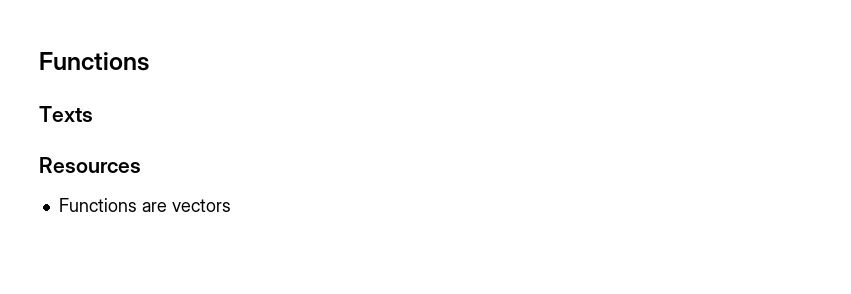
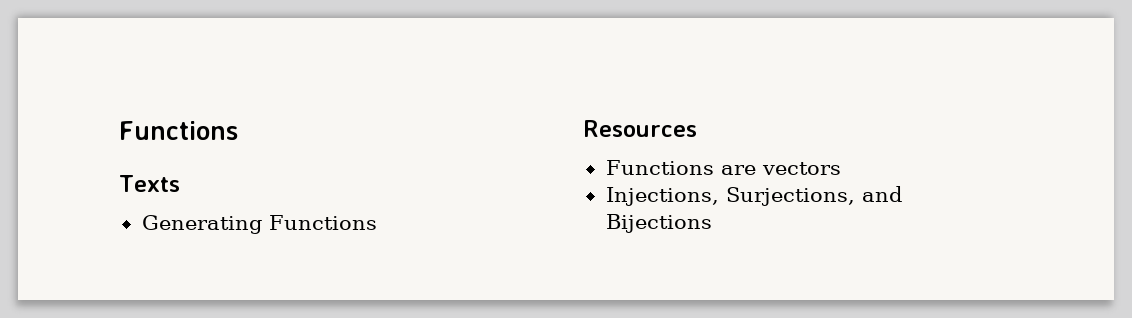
(93, 114) none -> [141,215,377,234] // Generating Functions
(231, 205) none -> [605,186,902,206] [605,214,712,233] // Injections, Surjections, and Bijections

